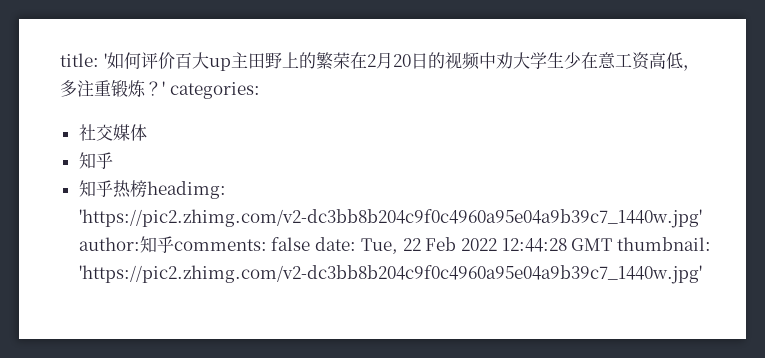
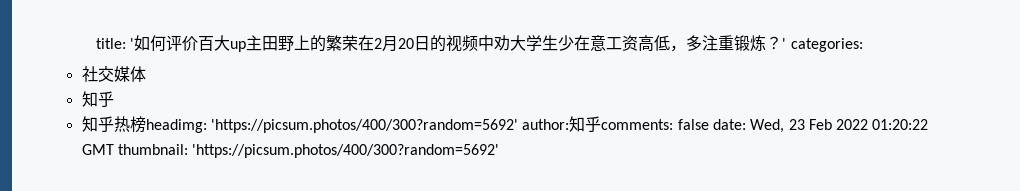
[78,209,702,228] 'https://pic2.zhimg.com/v2-dc3bb8b204c9f0c4960a95e04a9b39c7_1440w.jpg' -> [210,119,518,133] 'https://picsum.photos/400/300?random=5692'
[360,238,421,254] Tue, 22 -> [750,119,805,133] Wed, 23
[501,238,567,252] 12:44:28 -> [872,119,929,130] 01:20:22
[78,265,702,284] 'https://pic2.zhimg.com/v2-dc3bb8b204c9f0c4960a95e04a9b39c7_1440w.jpg' -> [192,144,500,158] 'https://picsum.photos/400/300?random=5692'

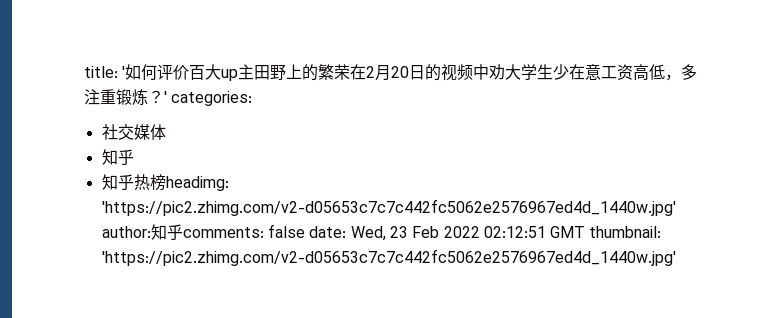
[210,119,518,133] 'https://picsum.photos/400/300?random=5692' -> [101,199,676,216] 'https://pic2.zhimg.com/v2-d05653c7c7c442fc5062e2576967ed4d_1440w.jpg'
[872,119,929,130] 01:20:22 -> [483,226,546,238] 02:12:51
[192,144,500,158] 'https://picsum.photos/400/300?random=5692' -> [101,249,676,266] 'https://pic2.zhimg.com/v2-d05653c7c7c442fc5062e2576967ed4d_1440w.jpg'

